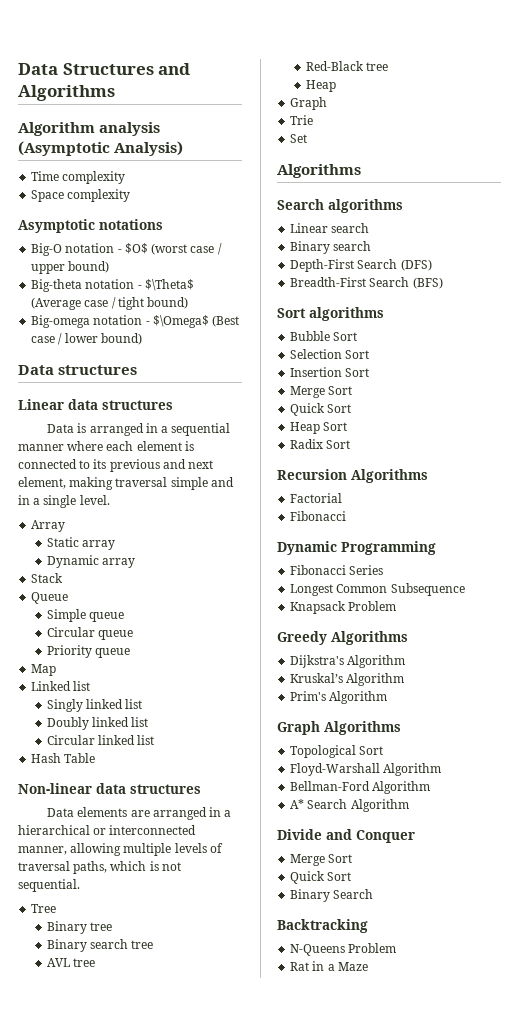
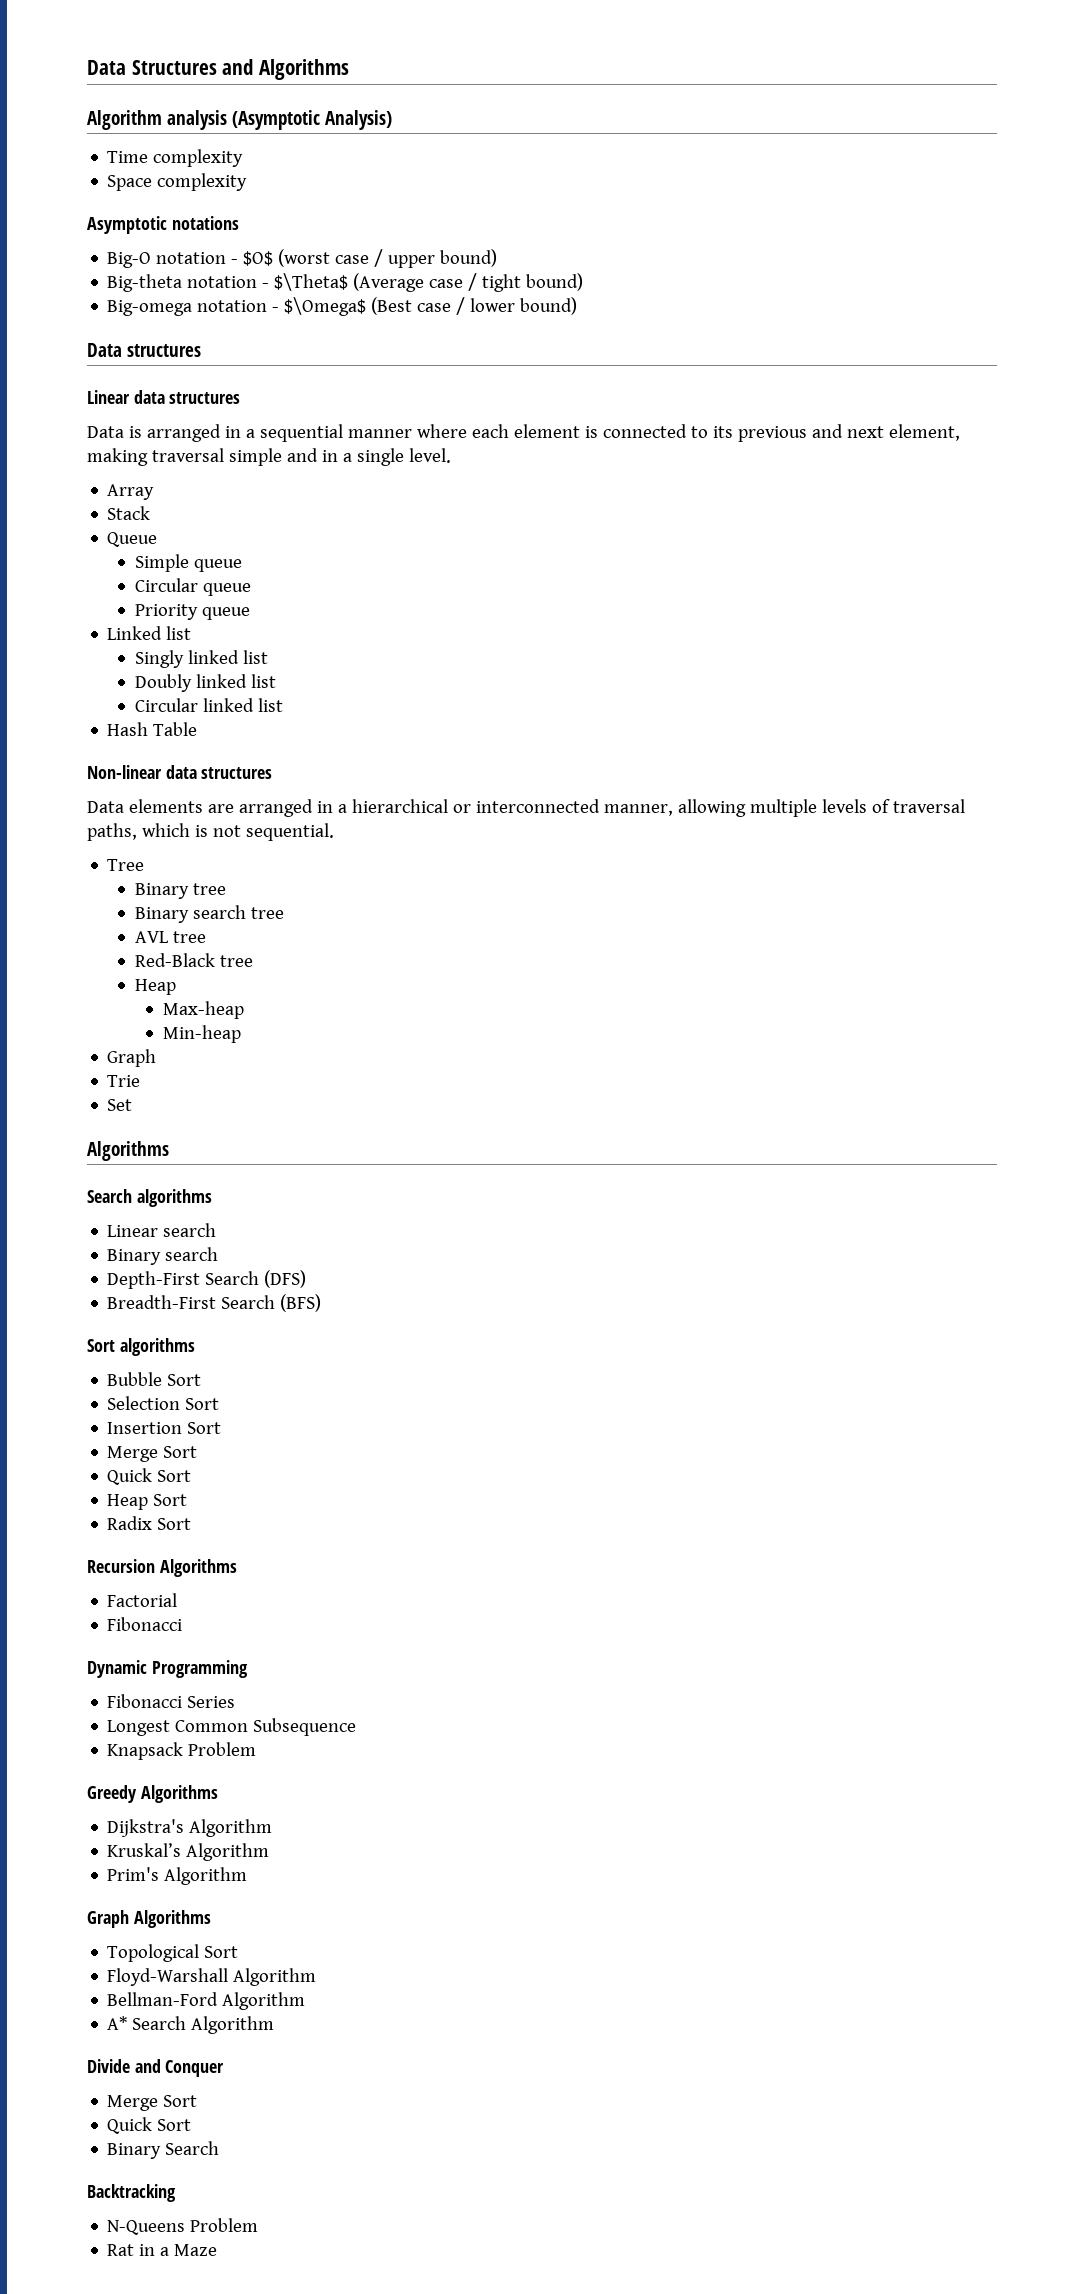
[46,537,115,550] [46,555,135,568] // Static array // Dynamic array -> (155, 492) none
[31,664,57,676] // Map -> (251, 613) none
(336, 86) none -> [162,1001,244,1019] [162,1025,241,1043] // Max-heap // Min-heap

